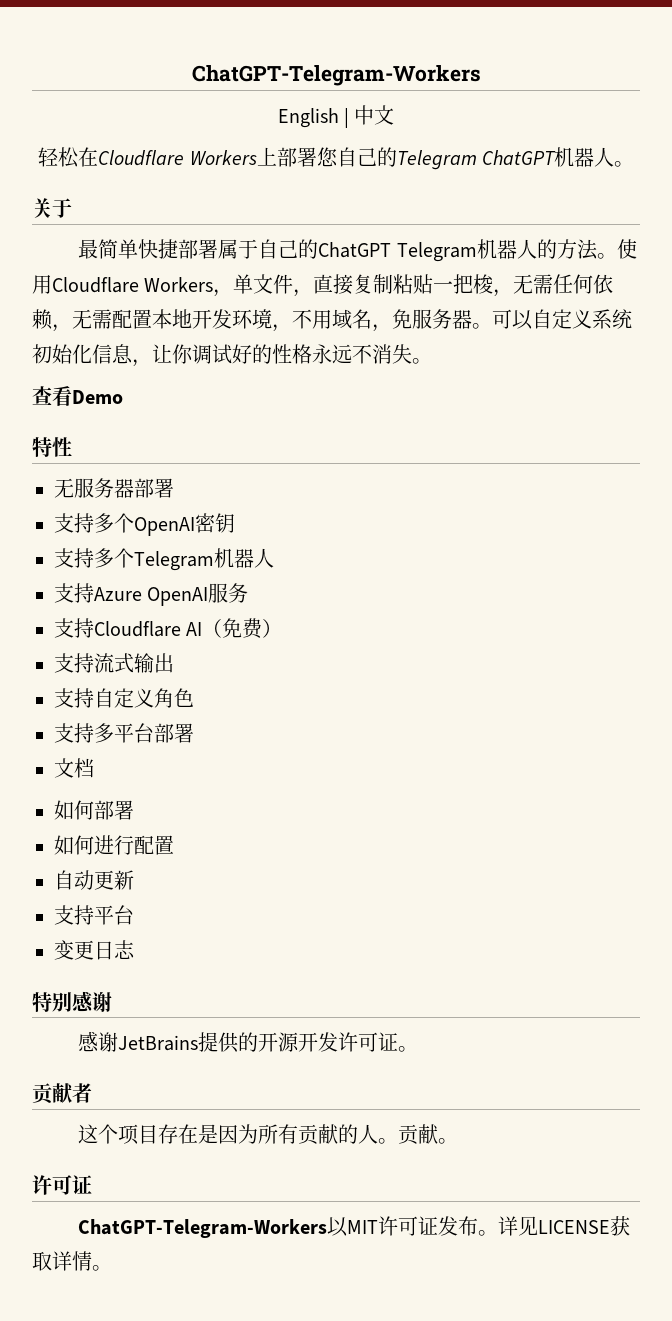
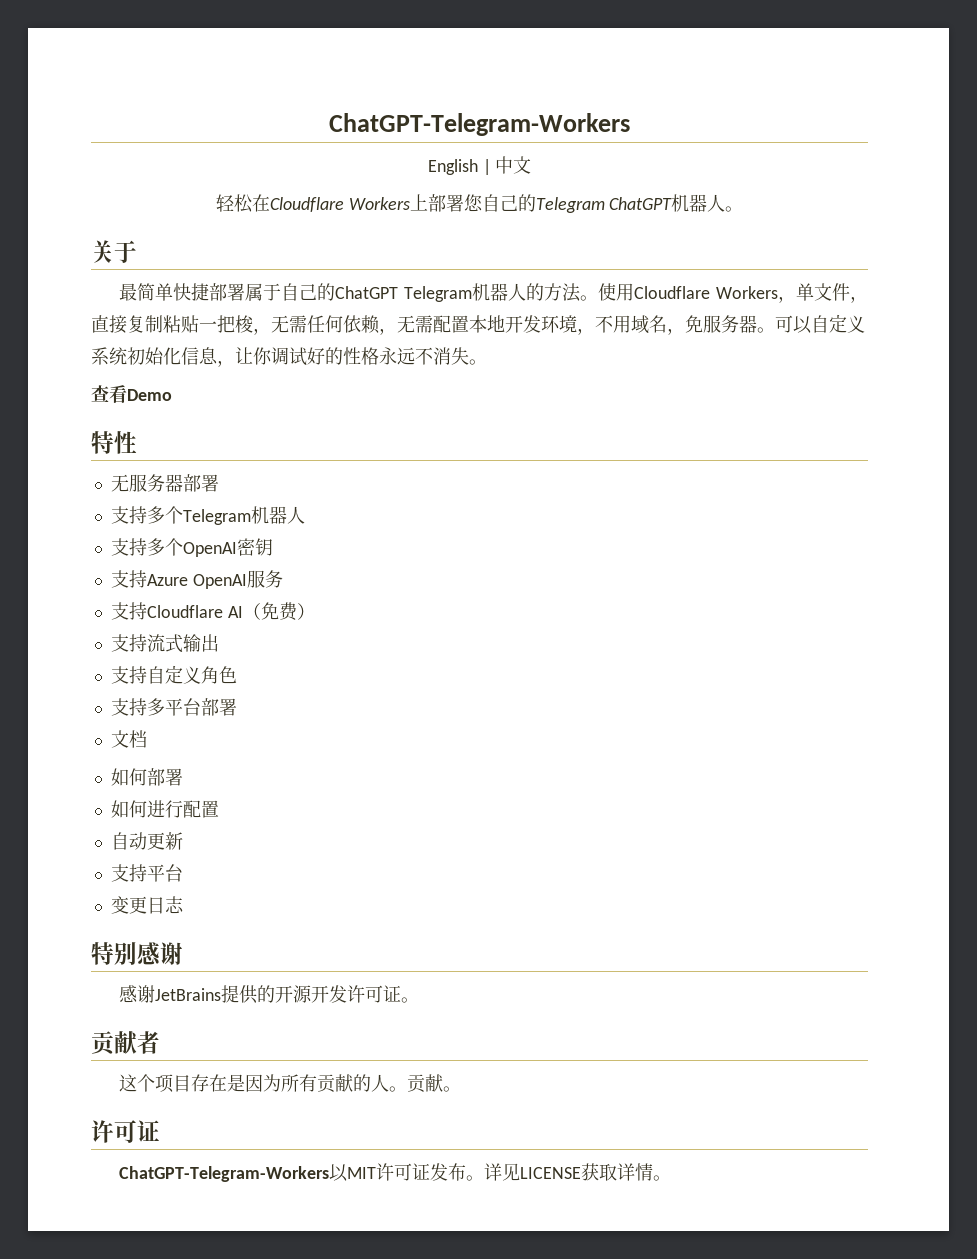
[134,513,235,536] [54,548,274,571] OpenAI密钥 // 支持多个Telegram机器人 -> [182,506,305,525] [110,538,273,557] Telegram机器人 // 支持多个OpenAI密钥

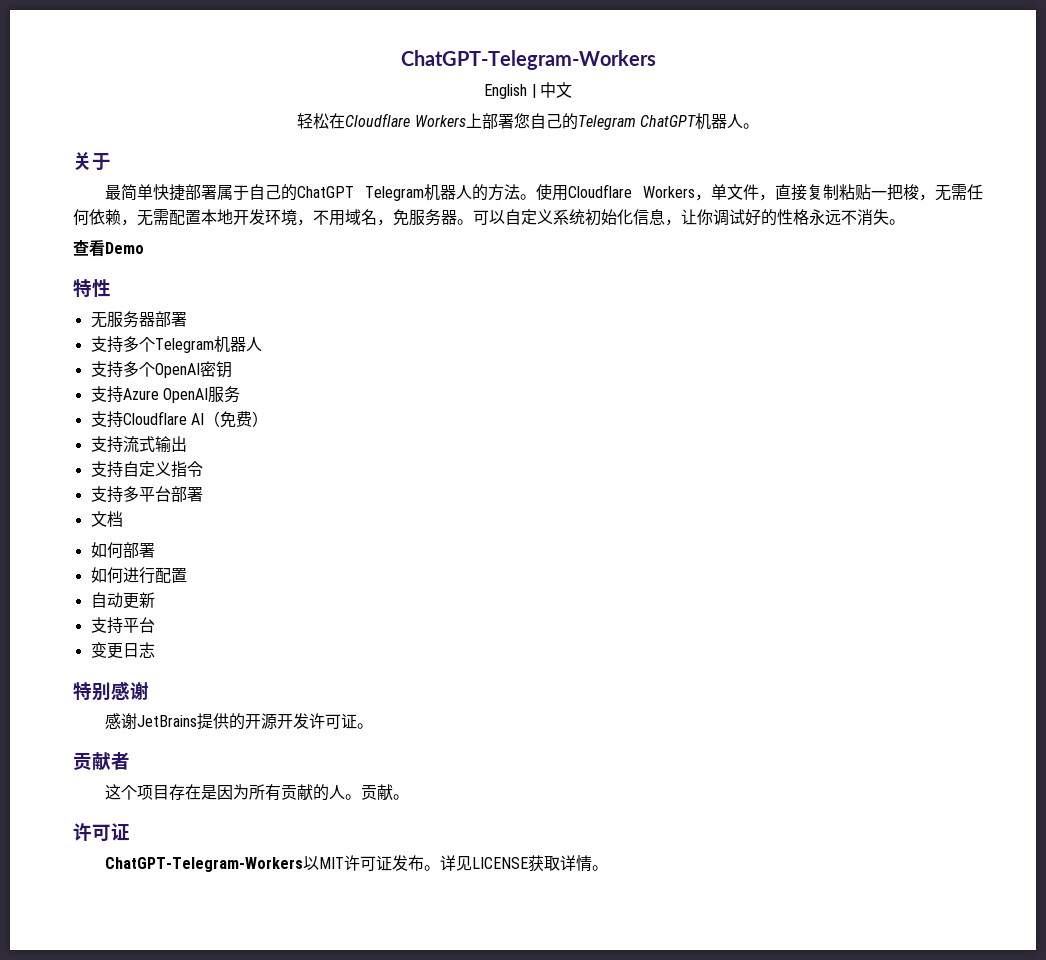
[200,666,237,684] 角色 -> [170,461,203,478] 指令

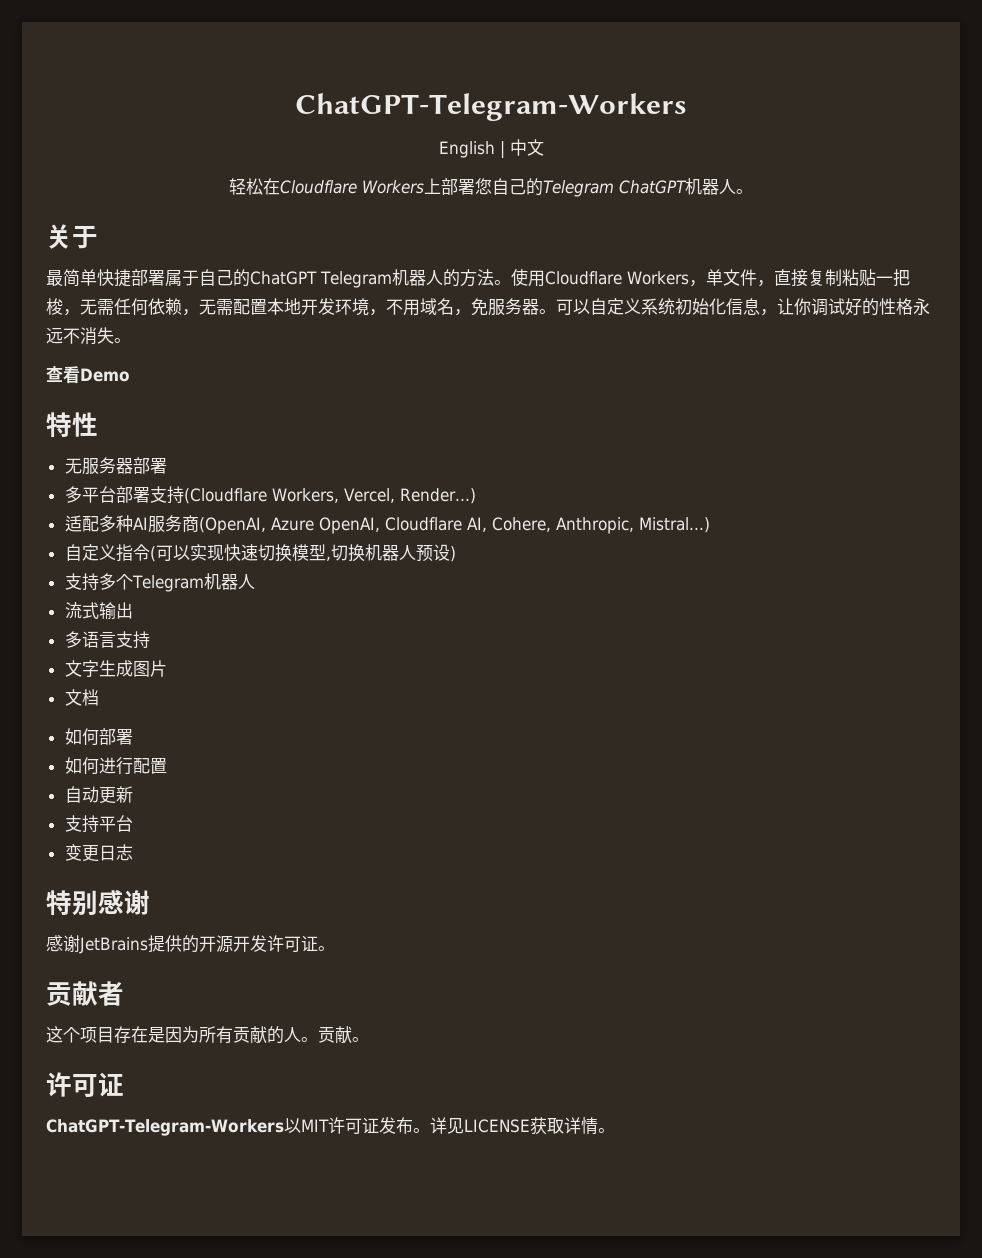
(187, 319) none -> [64,486,476,504] [64,515,710,534] [64,544,456,562] // 多平台部署支持(Cloudflare Workers, Vercel, Render...) // 适配多种AI服务商(OpenAI, Azure OpenAI, Cloudflare AI, Cohere, Anthropic, Mistral...) // 自定义指令(可以实现快速切换模型,切换机器人预设)
[90,361,232,378] [90,386,240,403] [90,411,268,428] [90,436,123,453] 支持多个OpenAI密钥 // 支持Azure OpenAI服务 // 支持Cloudflare AI（免费） // 支持 -> (255, 581) none
[90,461,203,478] [90,486,203,503] 支持自定义指令 // 支持多平台部署 -> [64,631,150,649] [64,660,167,677] 多语言支持 // 文字生成图片

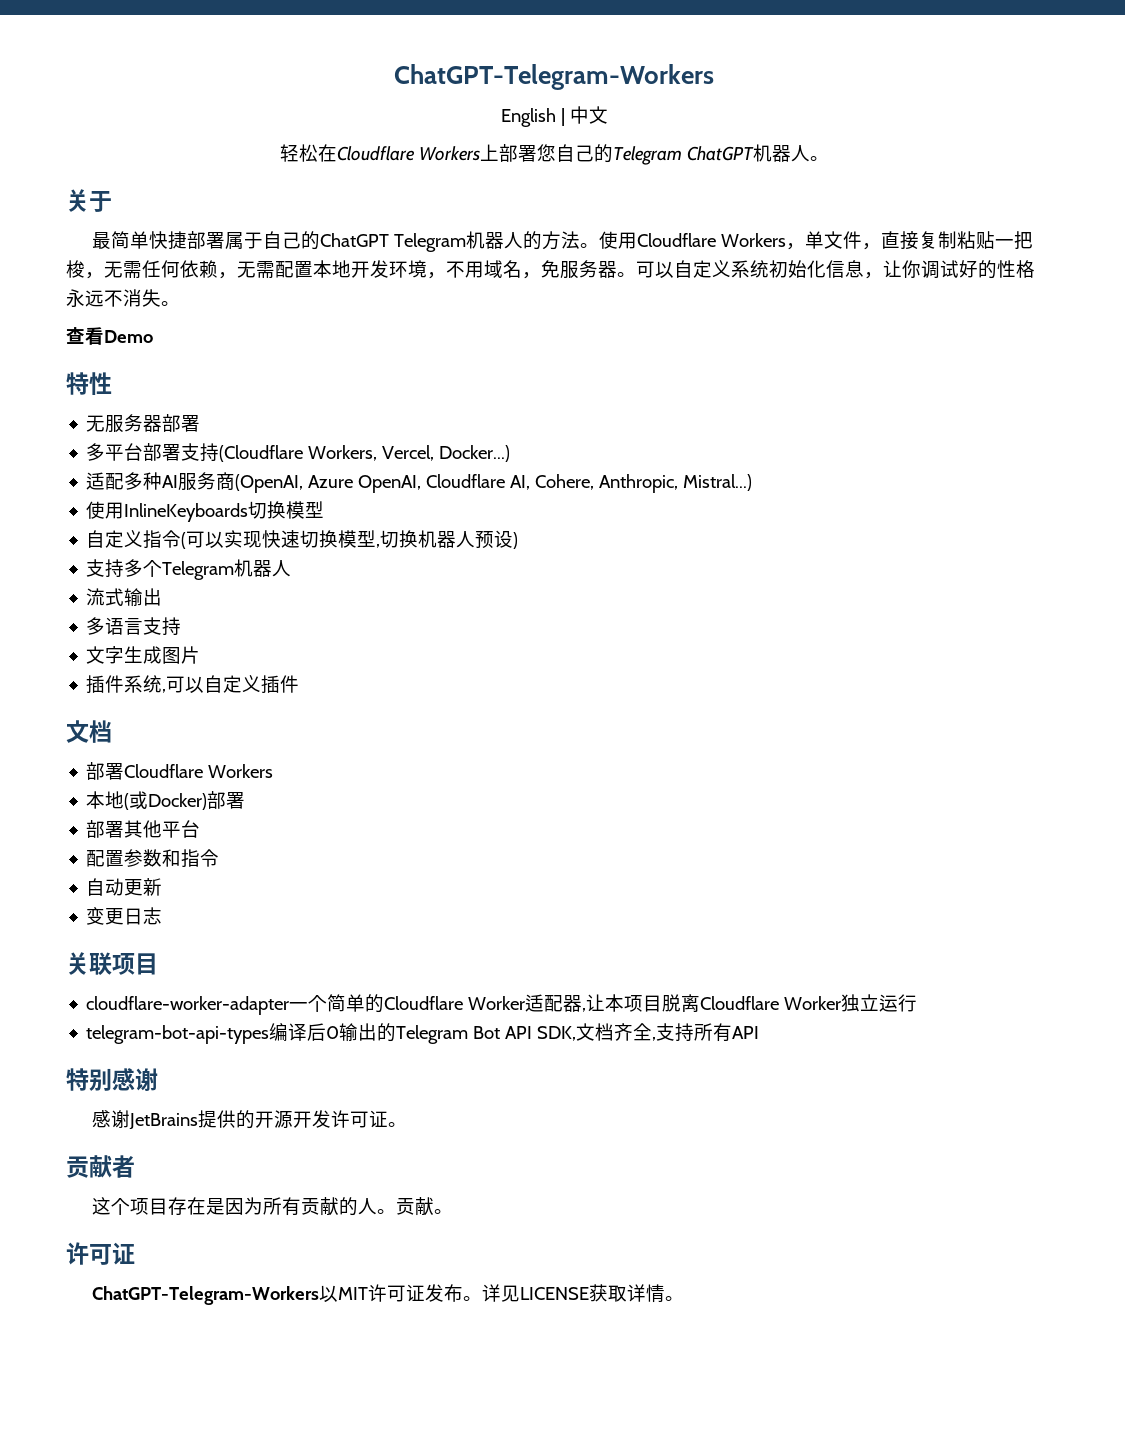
[399,488,476,504] Render...) -> [439,445,511,462] Docker...)
(710, 525) none -> [86,501,325,522] // 使用InlineKeyboards切换模型
[64,689,99,706] [64,728,133,745] [64,757,167,775] 文档 // 如何部署 // 如何进行配置 -> [86,675,300,694] [66,720,112,743] [86,762,274,780] [86,791,246,810] [86,820,201,838] [86,849,220,868] 插件系统,可以自定义插件 // 文档 // 部署Cloudflare Workers // 本地(或Docker)部署 // 部署其他平台 // 配置参数和指令
[64,815,133,833] // 支持平台 -> (163, 887) none
(133, 852) none -> [66,952,158,975] [86,994,918,1015] [86,1023,760,1044] // 关联项目 // cloudflare-worker-adapter一个简单的Cloudflare Worker适配器,让本项目脱离Cloudflare Worker独立运行 // telegram-bot-api-types编译后0输出的Telegram Bot API SDK,文档齐全,支持所有API

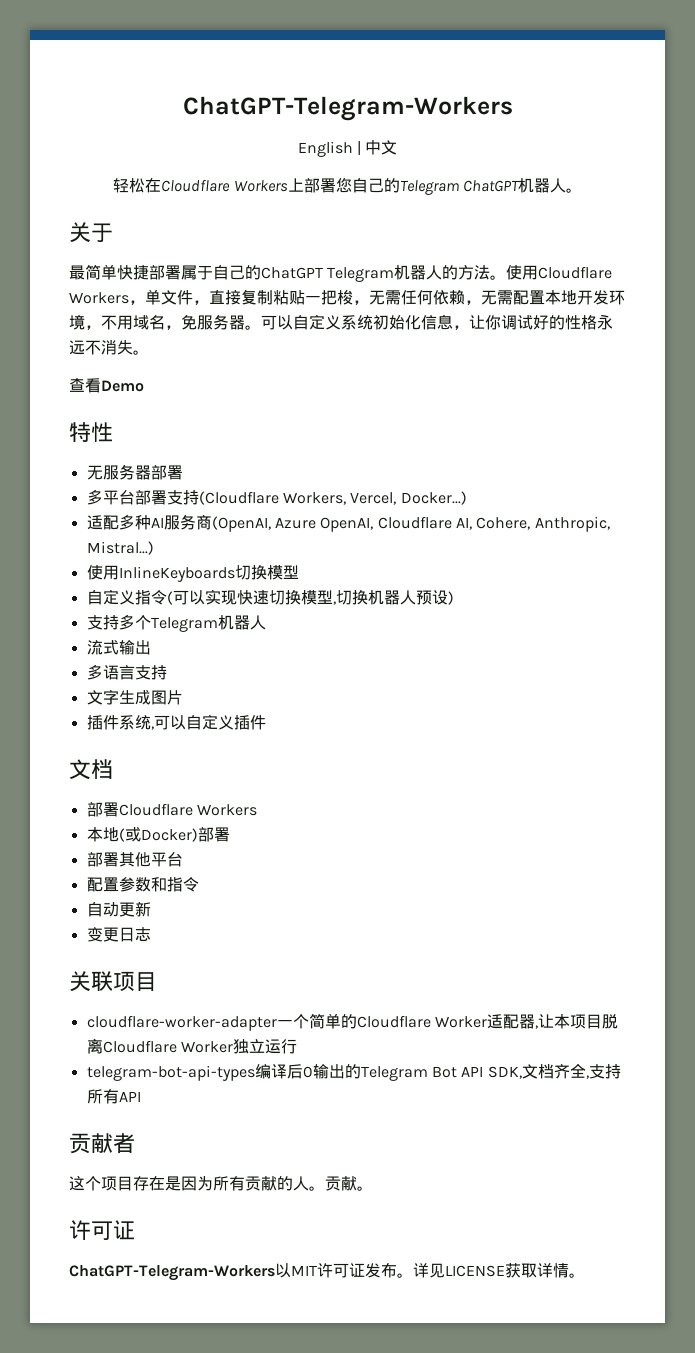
[66,1068,158,1091] [91,1110,407,1130] // 特别感谢 // 感谢JetBrains提供的开源开发许可证。 -> (141, 1096) none

